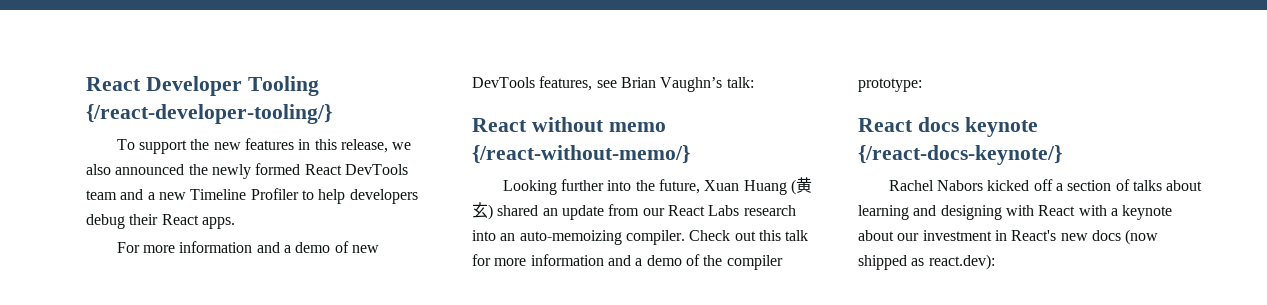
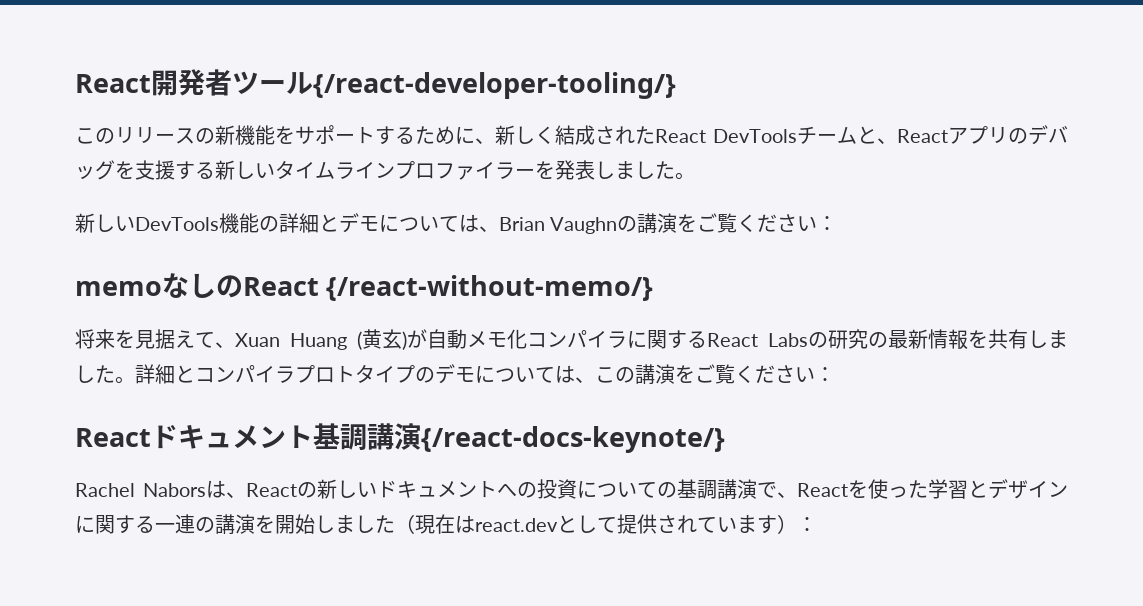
[86,76,319,96] [86,104,332,124] [116,138,412,154] [86,163,408,179] [86,188,418,204] [86,214,235,229] [116,241,379,253] [472,76,754,92] [472,117,666,132] [472,145,690,164] [502,179,700,195] React Developer Tooling {/react-developer-tooling/} // To support the new features in this release, we also announced the newly formed React DevTools team and a new Timeline Profiler to help developers debug their React apps. // For more information and a demo of new DevTools features, see Brian Vaughn’s talk: // React without memo {/react-without-memo/} // Looking further into the future, -> [75,69,676,99] [75,125,1068,145] [75,160,695,180] [75,213,838,234] [75,273,654,301] [75,329,235,349] React開発者ツール{/react-developer-tooling/} // このリリースの新機能をサポートするために、新しく結成されたReact DevToolsチームと、Reactアプリのデバッグを支援する新しいタイムラインプロファイラーを発表しました。 // 新しいDevTools機能の詳細とデモについては、Brian Vaughnの講演をご覧ください： // memoなしのReact {/react-without-memo/} // 将来を見据えて、
[497,204,796,220] [472,230,809,245] [472,254,783,270] [858,78,922,92] [858,117,1038,137] [858,145,1062,165] [888,179,1203,191] [858,205,1173,220] [858,229,1159,245] [858,254,995,270] shared an update from our React Labs research into an auto-memoizing compiler. Check out this talk for more information and a demo of the compiler prototype: // React docs keynote {/react-docs-keynote/} // Rachel Nabors kicked off a section of talks about learning and designing with React with a keynote about our investment in React's new docs (now shipped as react.dev): -> [407,329,1068,350] [75,364,835,384] [75,423,725,453] [75,479,1068,499] [75,514,817,534] が自動メモ化コンパイラに関するReact Labsの研究の最新情報を共有しました。詳細とコンパイラプロトタイプのデモについては、この講演をご覧ください： // Reactドキュメント基調講演{/react-docs-keynote/} // Rachel Naborsは、Reactの新しいドキュメントへの投資についての基調講演で、Reactを使った学習とデザインに関する一連の講演を開始しました（現在はreact.devとして提供されています）：

